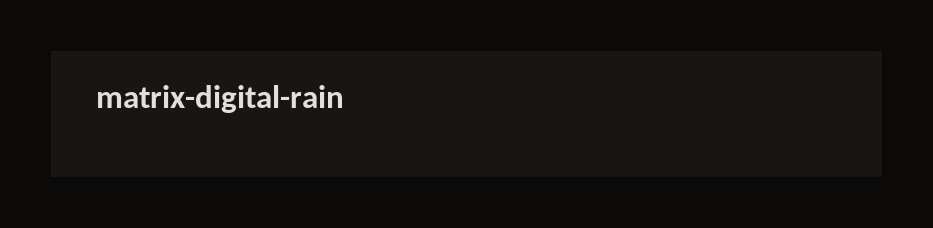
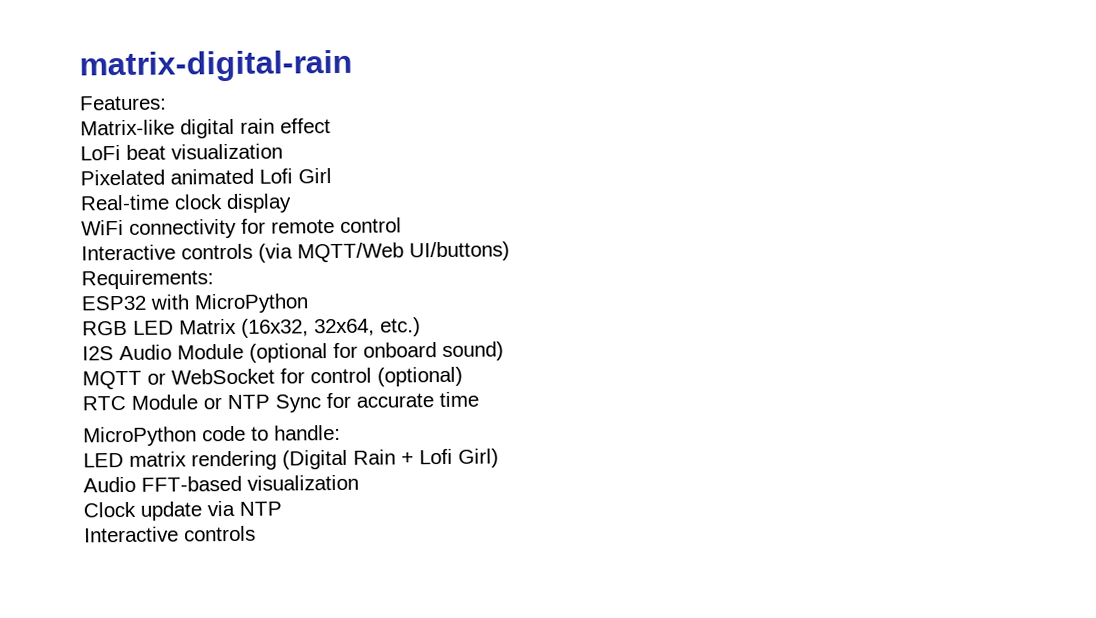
(344, 99) none -> [79,95,167,111] [80,118,331,139] [80,143,283,161] [80,168,332,186] [80,193,292,214] [81,217,402,239] [81,241,510,263] [81,269,214,290] [81,293,309,314] [82,317,421,338] [82,341,504,363] [82,366,463,390] [82,391,479,413] [83,424,341,447] [83,448,499,471] [83,474,359,493] [83,500,282,521] [84,525,256,543] // Features: // Matrix-like digital rain effect // LoFi beat visualization // Pixelated animated Lofi Girl // Real-time clock display // WiFi connectivity for remote control // Interactive controls (via MQTT/Web UI/buttons) // Requirements: // ESP32 with MicroPython // RGB LED Matrix (16x32, 32x64, etc.) // I2S Audio Module (optional for onboard sound) // MQTT or WebSocket for control (optional) // RTC Module or NTP Sync for accurate time // MicroPython code to handle: // LED matrix rendering (Digital Rain + Lofi Girl) // Audio FFT-based visualization // Clock update via NTP // Interactive controls

